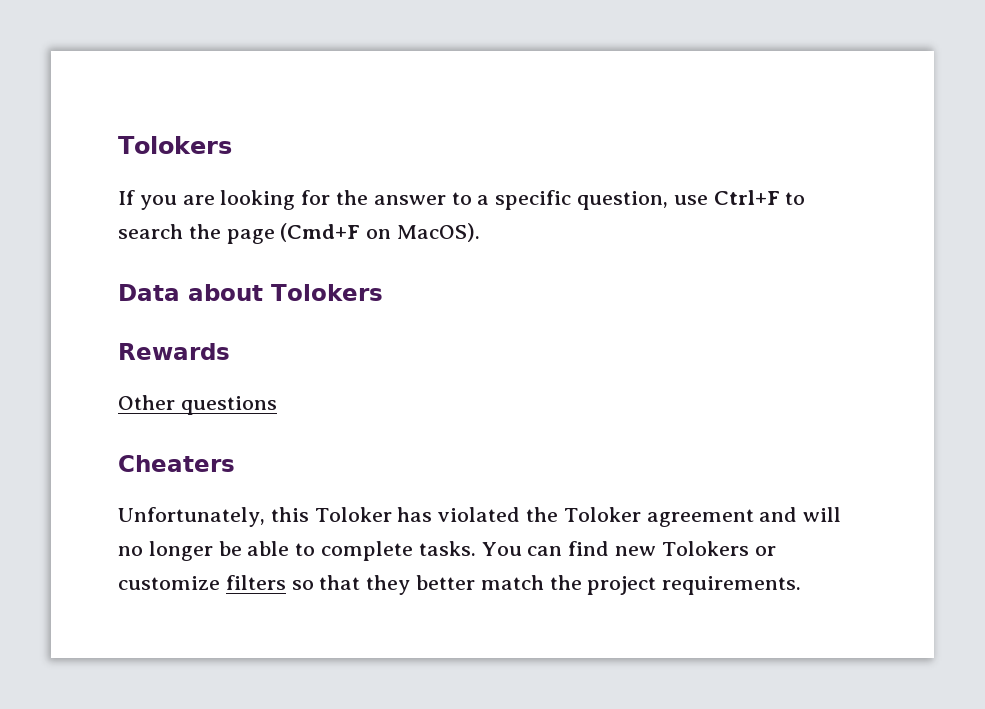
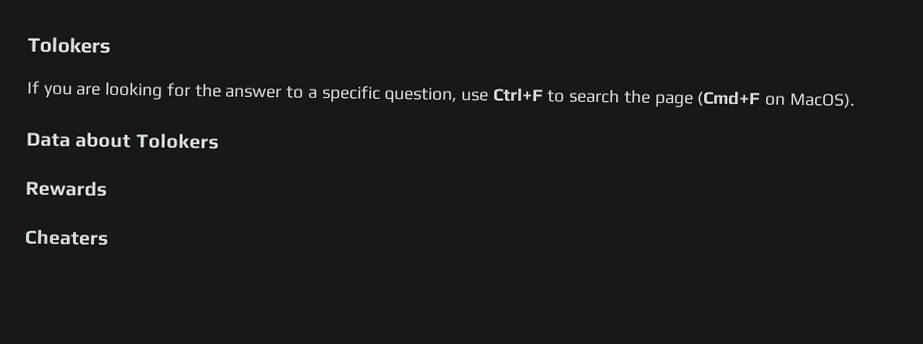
[118,395,277,415] // Other questions -> (107, 188) none
[118,507,842,527] [118,541,776,561] [118,575,802,595] // Unfortunately, this Toloker has violated the Toloker agreement and will no longer be able to complete tasks. You can find new Tolokers or customize filters so that they better match the project requirements. -> (109, 237) none

